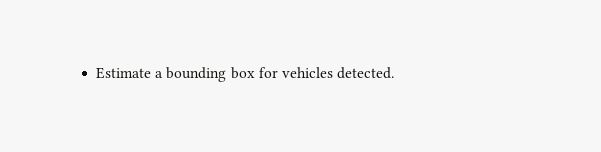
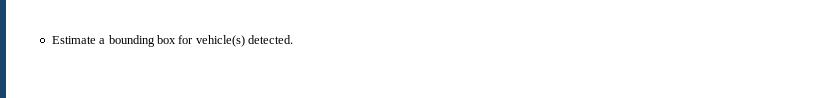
[281,67,333,78] vehicles -> [195,35,245,47] vehicle(s)

